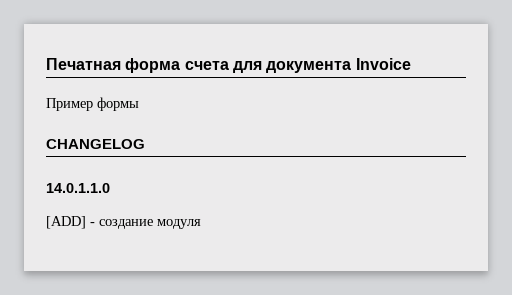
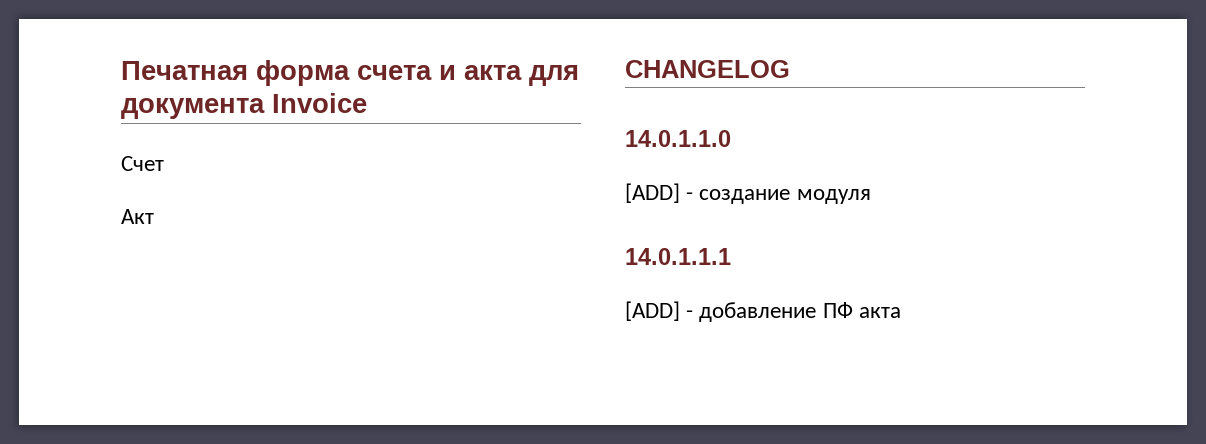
(229, 65) none -> [439,65,522,80] и акта
[46,97,139,111] Пример формы -> [121,156,164,171] [121,209,154,224] Счет // Акт
(201, 224) none -> [625,248,731,265] [625,301,901,322] // 14.0.1.1.1 // [ADD] - добавление ПФ акта

